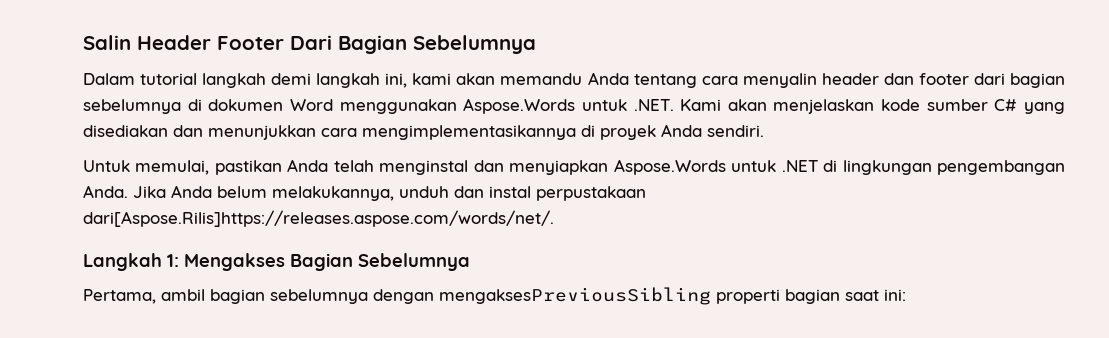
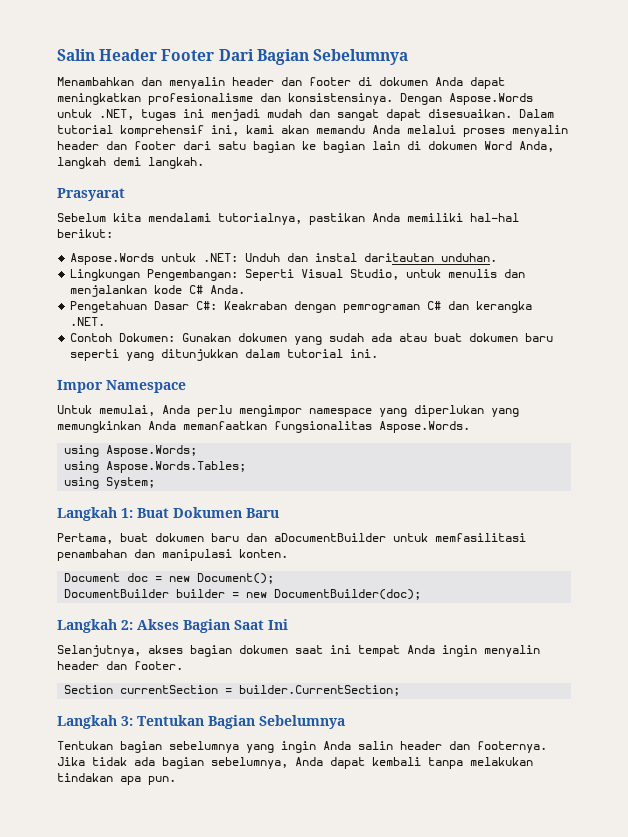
[83,73,381,88] Dalam tutorial langkah demi langkah -> [57,77,505,89] [57,93,533,105] [57,109,554,121] [57,125,204,137] Menambahkan dan menyalin header dan footer di dokumen Anda dapat meningkatkan profesionalisme dan konsistensinya. Dengan Aspose.Words untuk .NET, tugas ini menjadi mudah dan sangat dapat disesuaikan. Dalam tutorial komprehensif
[633,74,738,88] tentang cara -> [407,125,505,137] melalui proses
[1009,73,1065,88] [83,98,1065,114] [83,124,764,140] [83,159,1065,175] [83,185,646,201] [83,210,554,227] [83,253,470,271] [83,287,906,305] bagian sebelumnya di dokumen Word menggunakan Aspose.Words untuk .NET. Kami akan menjelaskan kode sumber C# yang disediakan dan menunjukkan cara mengimplementasikannya di proyek Anda sendiri. // Untuk memulai, pastikan Anda telah menginstal dan menyiapkan Aspose.Words untuk .NET di lingkungan pengembangan Anda. Jika Anda belum melakukannya, unduh dan instal perpustakaan dari[Aspose.Rilis]https://releases.aspose.com/words/net/. // Langkah 1: Mengakses Bagian Sebelumnya // Pertama, ambil bagian sebelumnya dengan mengaksesPreviousSibling properti bagian saat ini: -> [218,141,554,153] [57,157,204,169] [57,188,125,201] [57,213,519,225] [57,229,113,238] [70,253,498,265] [70,269,526,281] [70,285,246,297] [70,301,533,313] [70,317,106,326] [70,333,554,345] [70,349,379,361] [57,380,186,393] [57,405,519,417] [57,421,470,433] [64,445,198,457] [64,461,247,473] [64,477,156,489] [57,507,279,521] [57,533,526,544] [57,549,288,561] [64,573,275,584] [64,589,422,600] [57,619,288,633] [57,645,540,657] [57,661,183,670] [64,685,401,696] [57,715,345,729] [57,741,547,753] [57,757,533,769] [57,773,176,785] satu bagian ke bagian lain di dokumen Word Anda, langkah demi langkah. // Prasyarat // Sebelum kita mendalami tutorialnya, pastikan Anda memiliki hal-hal berikut: // Aspose.Words untuk .NET: Unduh dan instal daritautan unduhan. // Lingkungan Pengembangan: Seperti Visual Studio, untuk menulis dan menjalankan kode C# Anda. // Pengetahuan Dasar C#: Keakraban dengan pemrograman C# dan kerangka .NET. // Contoh Dokumen: Gunakan dokumen yang sudah ada atau buat dokumen baru seperti yang ditunjukkan dalam tutorial ini. // Impor Namespace // Untuk memulai, Anda perlu mengimpor namespace yang diperlukan yang memungkinkan Anda memanfaatkan fungsionalitas Aspose.Words. // using Aspose.Words; // using Aspose.Words.Tables; // using System; // Langkah 1: Buat Dokumen Baru // Pertama, buat dokumen baru dan aDocumentBuilder untuk memfasilitasi penambahan dan manipulasi konten. // Document doc = new Document(); // DocumentBuilder builder = new DocumentBuilder(doc); // Langkah 2: Akses Bagian Saat Ini // Selanjutnya, akses bagian dokumen saat ini tempat Anda ingin menyalin header dan footer. // Section currentSection = builder.CurrentSection; // Langkah 3: Tentukan Bagian Sebelumnya // Tentukan bagian sebelumnya yang ingin Anda salin header dan footernya. Jika tidak ada bagian sebelumnya, Anda dapat kembali tanpa melakukan tindakan apa pun.

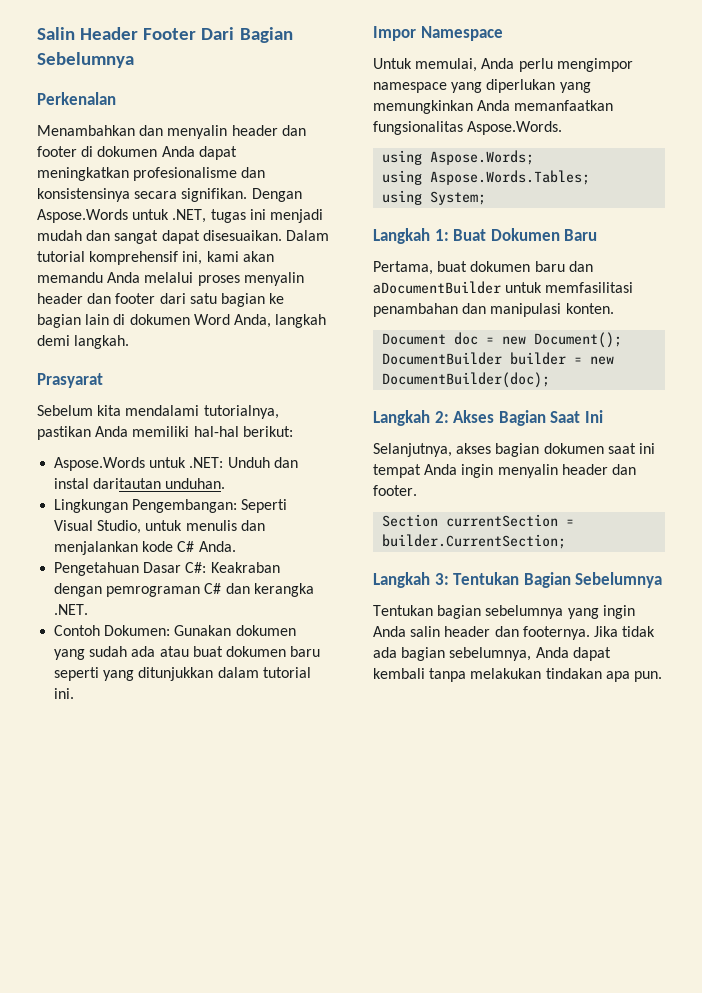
(408, 57) none -> [37,92,116,105] // Perkenalan
[288,93,393,105] konsistensinya. -> [37,188,248,202] konsistensinya secara signifikan.

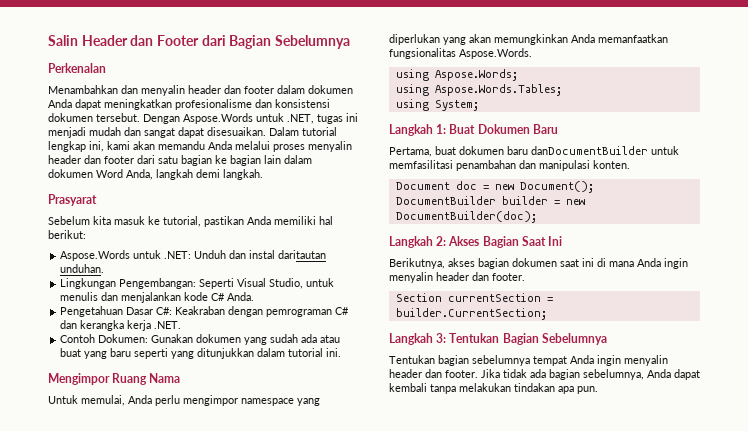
[143,27,235,40] Footer Dari -> [130,35,226,46] dan Footer dari
[81,146,94,157] di -> [277,85,305,94] dalam
[37,188,248,202] konsistensinya secara signifikan. -> [275,99,330,108] [48,113,140,122] konsistensi dokumen tersebut.
[89,251,179,265] komprehensif -> [48,141,86,152] lengkap
[113,314,126,325] di -> [284,155,312,164] dalam
[125,405,279,419] mendalami tutorialnya, -> [114,216,201,227] masuk ke tutorial,
[193,426,239,437] hal-hal -> [319,216,333,225] hal
(314, 590) none -> [127,320,152,331] kerja
[225,646,286,657] dokumen -> [84,351,108,359] yang
[373,26,503,41] Impor Namespace -> [48,373,181,385] Mengimpor Ruang Nama
(591, 87) none -> [469,34,491,43] akan
[568,261,593,272] [373,281,501,294] dan aDocumentBuilder -> [531,146,648,155] danDocumentBuilder
[373,443,452,457] Selanjutnya, -> [389,258,445,269] Berikutnya,
[373,464,421,478] tempat -> [597,258,634,267] di mana
[567,605,635,619] [373,626,590,640] yang ingin Anda salin header dan footernya. -> [533,355,668,366] [389,369,478,378] tempat Anda ingin menyalin header dan footer.

